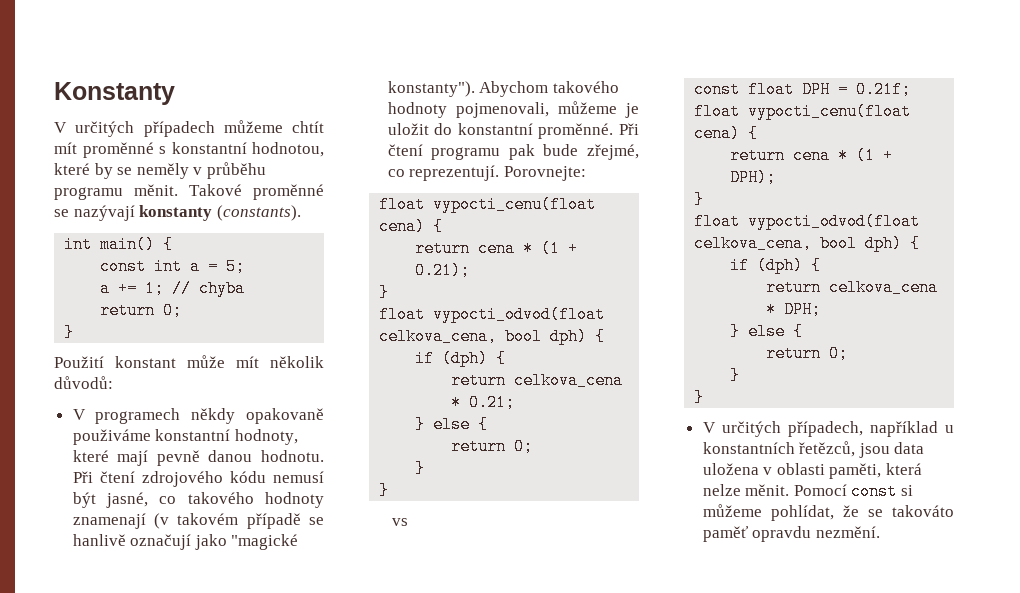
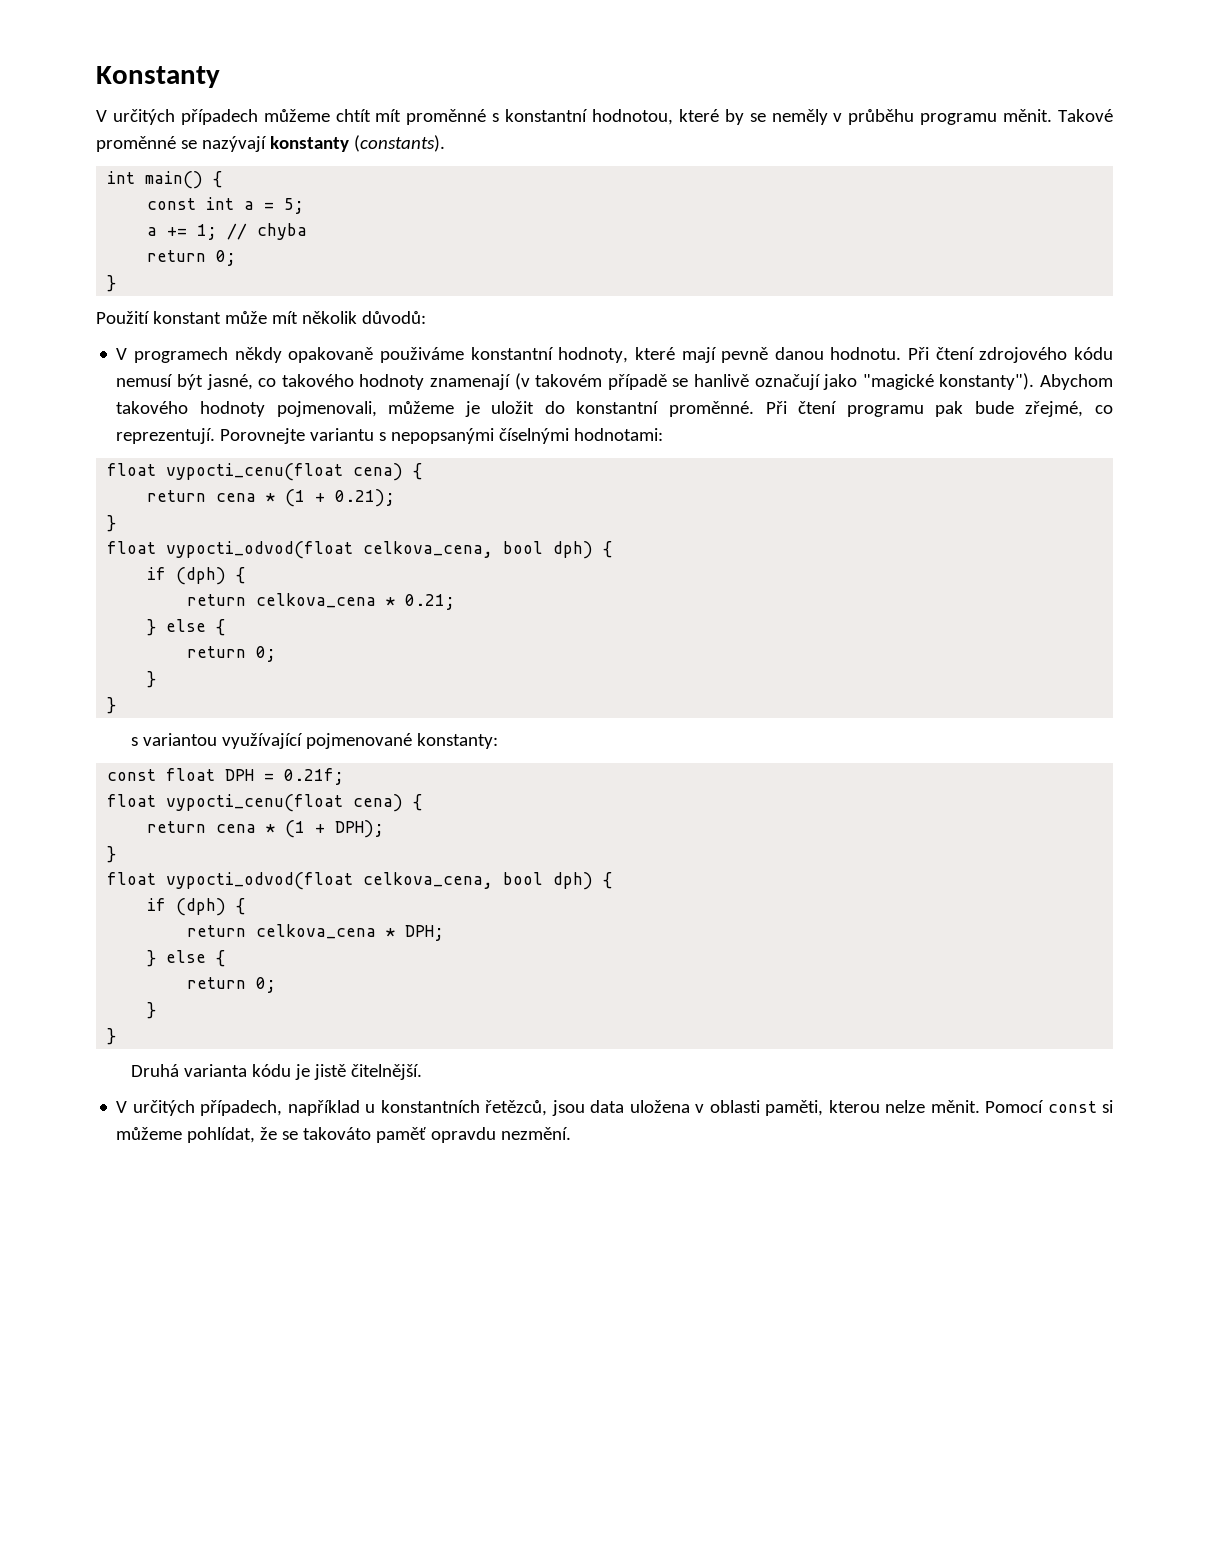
[503,166,586,181] Porovnejte: -> [220,428,664,444] Porovnejte variantu s nepopsanými číselnými hodnotami:
[392,518,409,526] vs -> [131,733,499,749] s variantou využívající pojmenované konstanty:
(705, 397) none -> [131,1064,423,1080] // Druhá varianta kódu je jistě čitelnější.
[886,463,923,475] která -> [828,1100,880,1113] kterou

